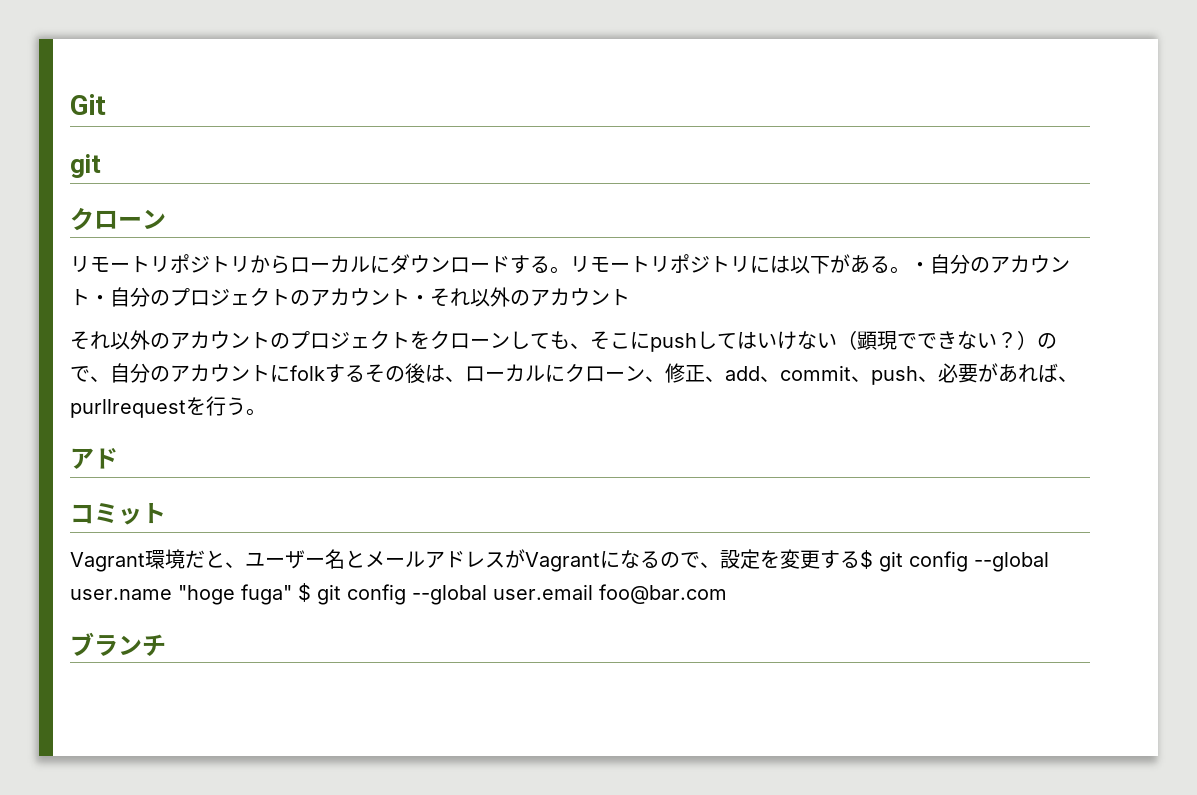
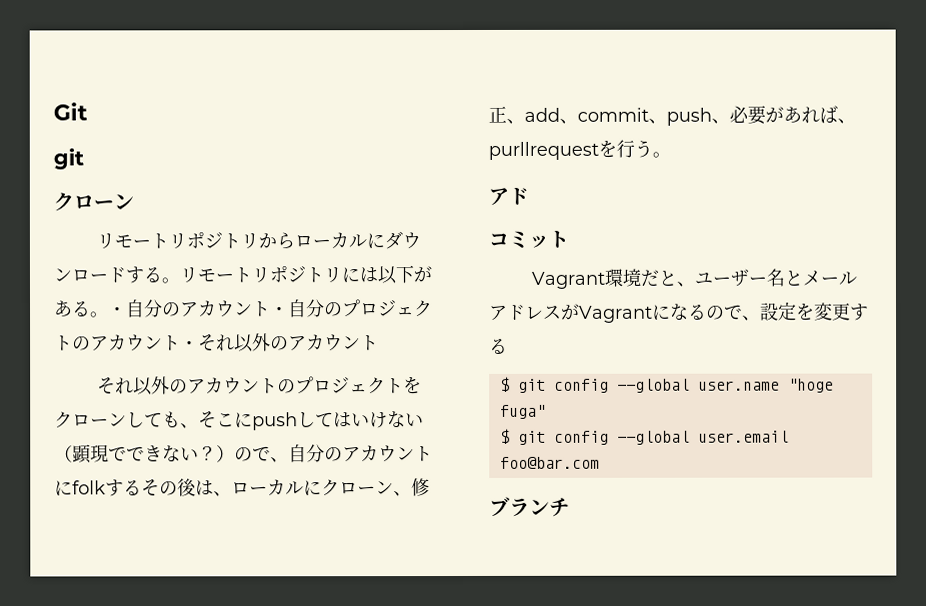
(860, 559) none -> (508, 346) //
(292, 594) none -> (546, 411) //

